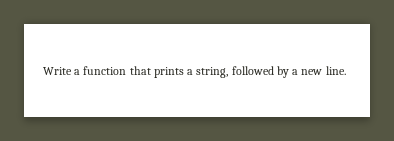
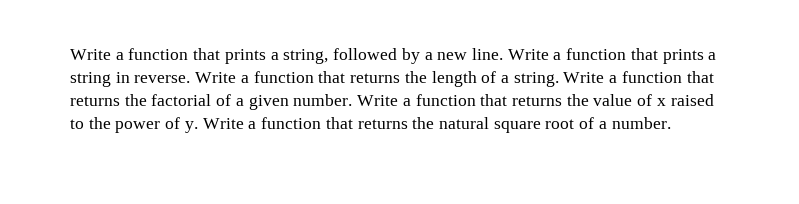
(346, 70) none -> [507,48,717,64] [70,71,714,87] [70,94,714,110] [70,117,671,133] Write a function that prints a string in reverse. Write a function that returns the length of a string. Write a function that returns the factorial of a given number. Write a function that returns the value of x raised to the power of y. Write a function that returns the natural square root of a number.

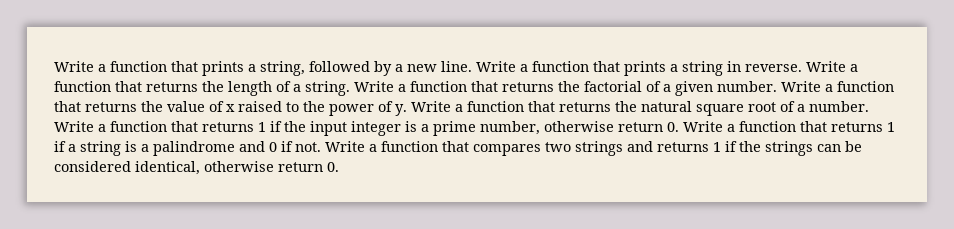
(671, 123) none -> [54,121,895,136] [54,141,862,156] [54,161,339,175] Write a function that returns 1 if the input integer is a prime number, otherwise return 0. Write a function that returns 1 if a string is a palindrome and 0 if not. Write a function that compares two strings and returns 1 if the strings can be considered identical, otherwise return 0.

